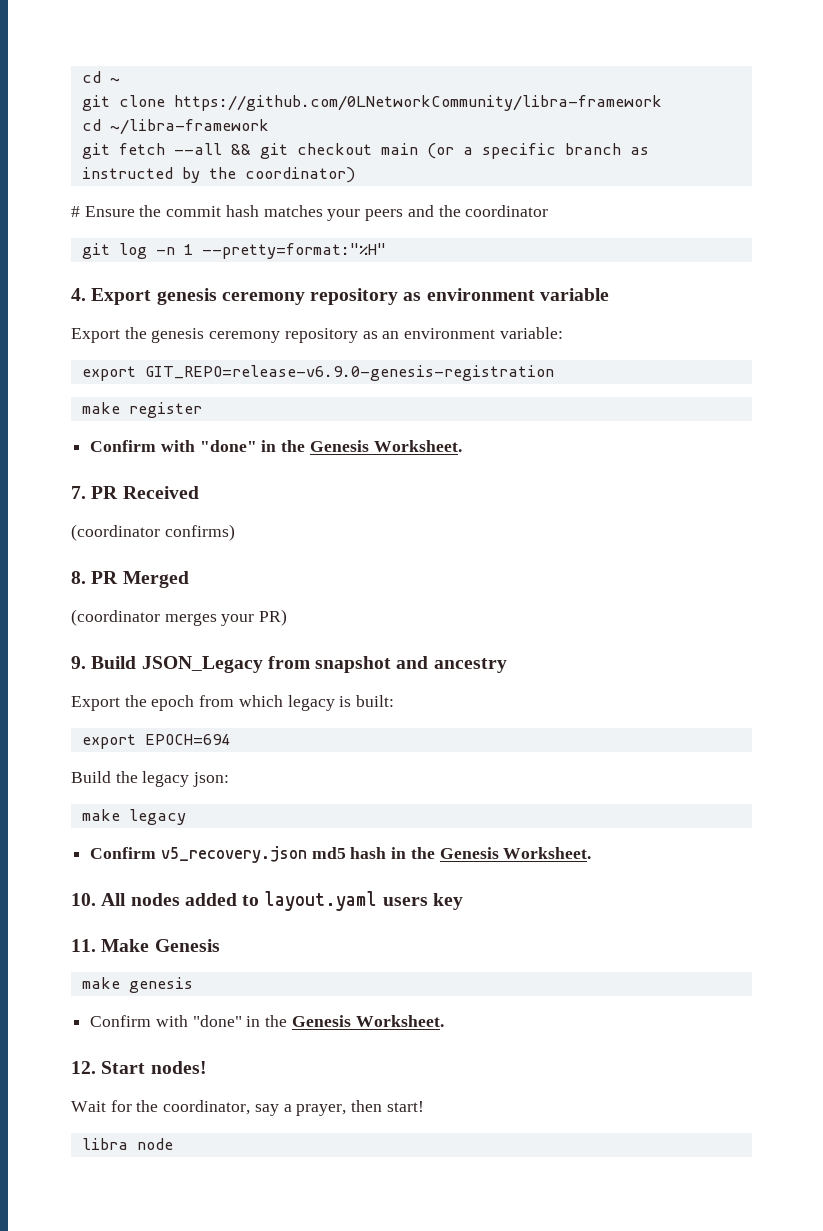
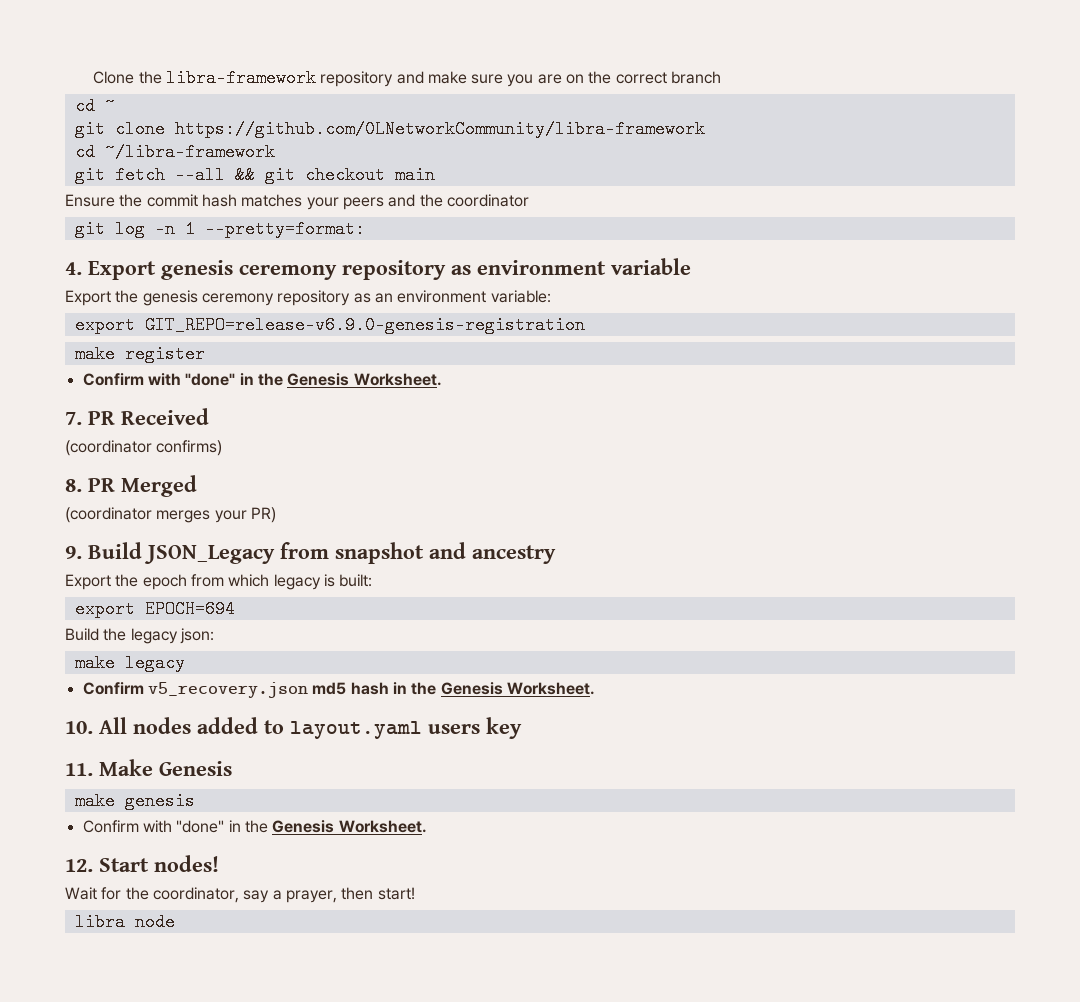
(81, 77) none -> [93,69,722,87] Clone the libra-framework repository and make sure you are on the correct branch //
[426,143,649,159] [81,167,355,183] [71,206,80,217] (or a specific branch as instructed by the coordinator) // # -> (435, 175) //
[201,243,386,259] --pretty=format:"%H" -> [204,220,365,238] --pretty=format:

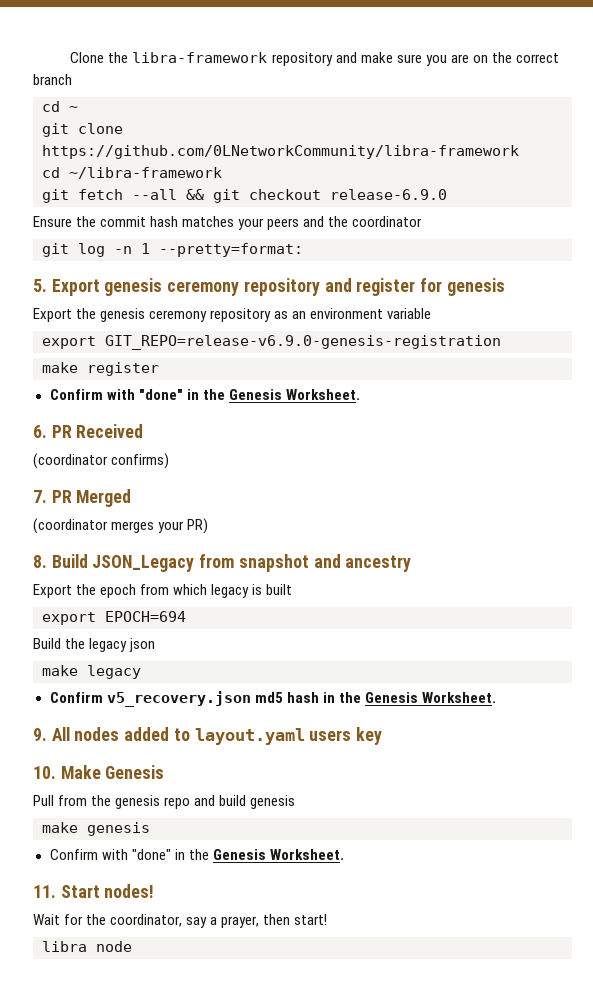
[394,166,435,184] main -> [330,189,447,200] release-6.9.0
[65,262,82,275] 4. -> [33,279,47,292] 5.
[451,258,691,275] as environment variable -> [324,278,505,296] and register for genesis
[490,290,551,303] variable: -> [387,308,432,319] variable
[65,412,82,425] 7. -> [33,425,47,438] 6.
[65,479,82,492] 8. -> [33,490,47,503] 7.
[65,546,82,559] 9. -> [33,555,47,568] 8.
[339,574,373,587] built: -> [266,584,293,595] built
[179,628,214,644] json: -> [129,638,156,652] json
[65,721,93,734] 10. -> [33,728,47,741] 9.
[65,763,93,776] 11. -> [33,766,56,779] 10.
(232, 768) none -> [33,795,296,809] // Pull from the genesis repo and build genesis
[65,859,93,872] 12. -> [33,885,56,898] 11.

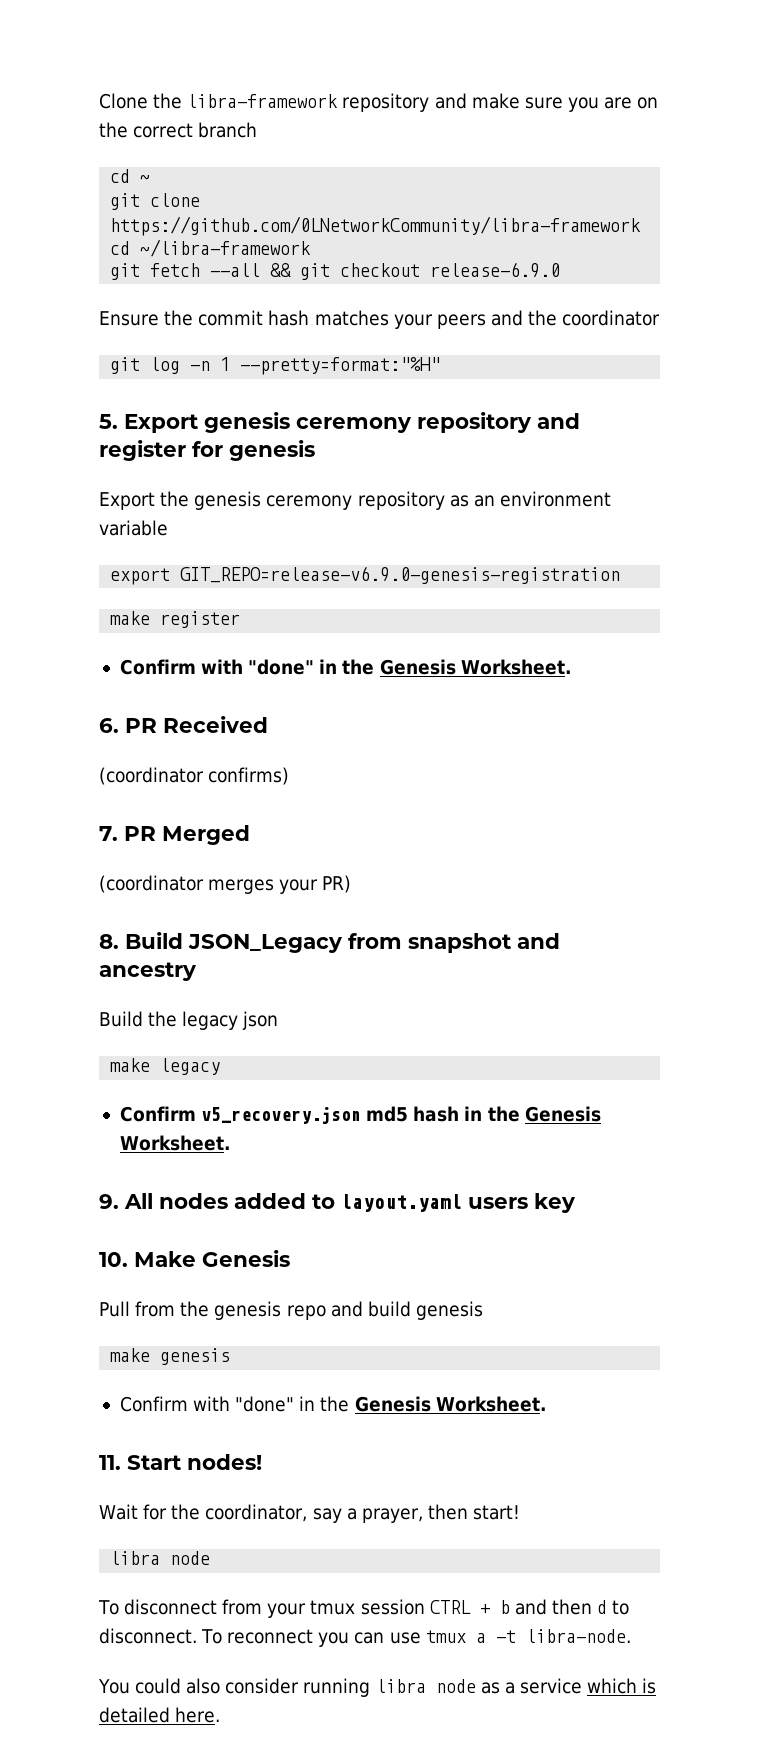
[159,243,303,257] --pretty=format: -> [240,357,441,375] --pretty=format:"%H"
[33,584,293,598] [42,611,186,625] // Export the epoch from which legacy is built // export EPOCH=694 -> (197, 971) none
(132, 946) none -> [98,1599,630,1618] [99,1628,631,1647] [98,1678,657,1697] [99,1707,221,1723] // To disconnect from your tmux session CTRL + b and then d to disconnect. To reconnect you can use tmux a -t libra-node. // You could also consider running libra node as a service which is detailed here.

